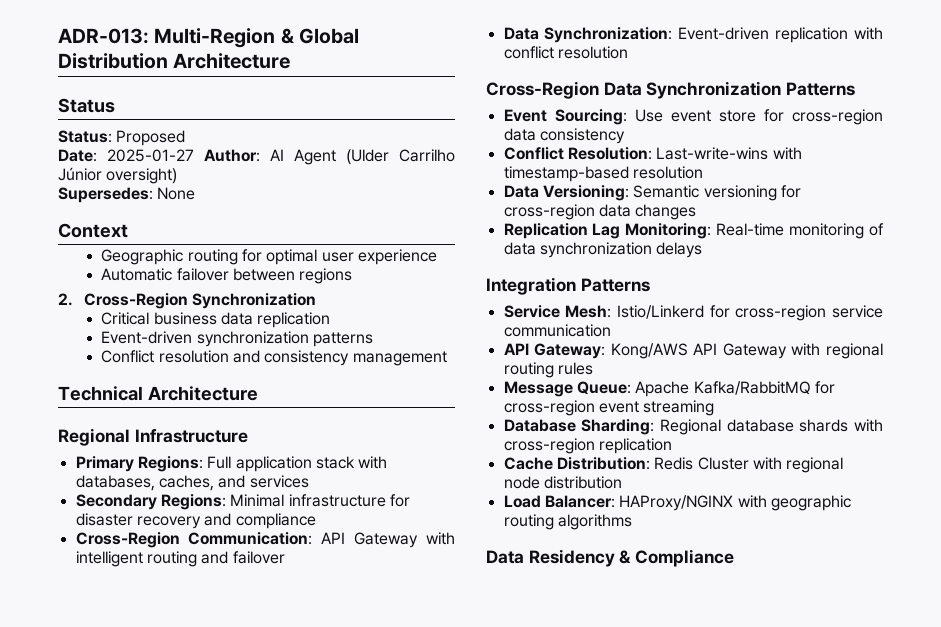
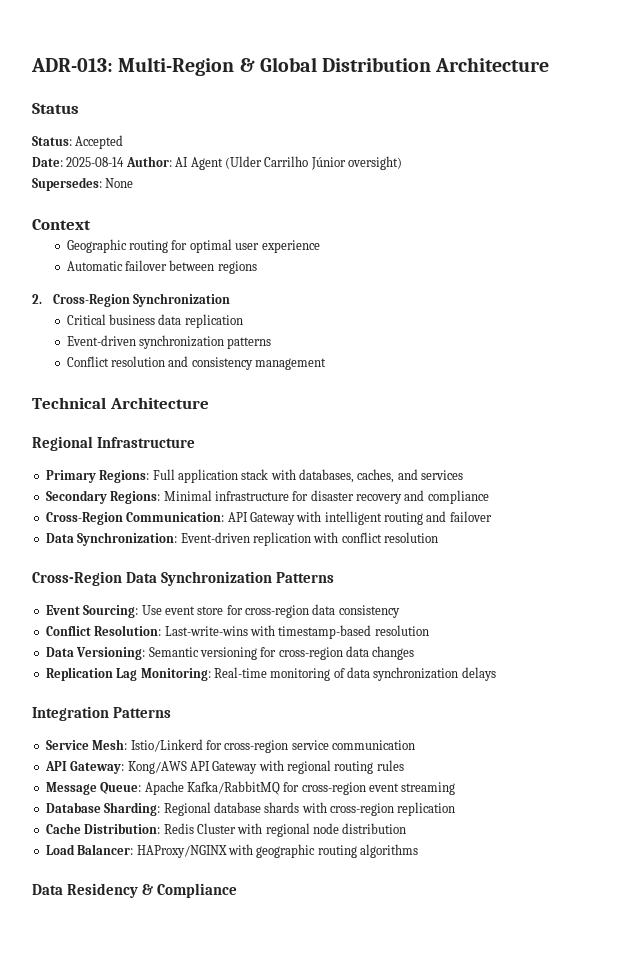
[116,130,186,146] Proposed -> [75,135,124,149] Accepted
[107,149,194,162] 2025-01-27 -> [66,157,125,167] 2025-08-14

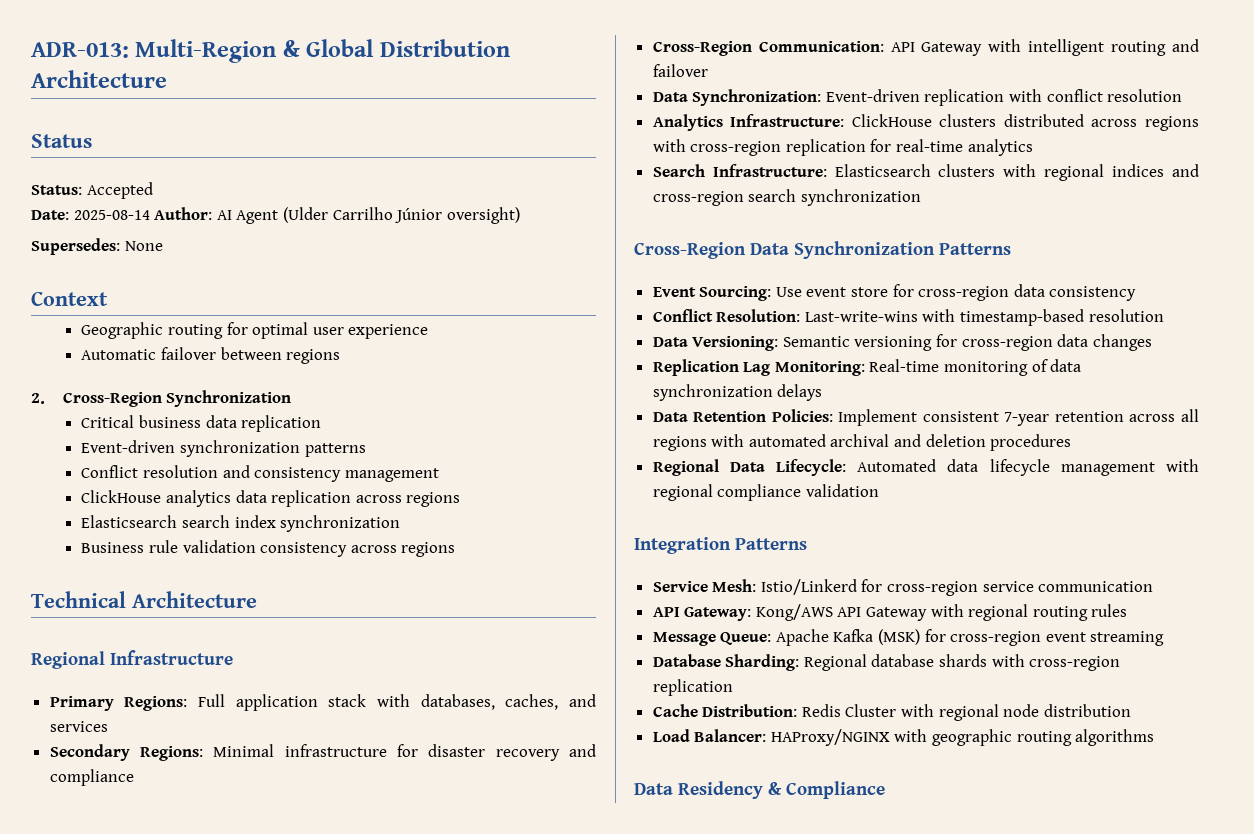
(327, 364) none -> [81,490,461,507] [81,515,401,532] [81,540,456,557] // ClickHouse analytics data replication across regions // Elasticsearch search index synchronization // Business rule validation consistency across regions
(438, 537) none -> [652,114,1199,131] [652,139,1033,156] [652,164,1199,181] [652,189,921,206] // Analytics Infrastructure: ClickHouse clusters distributed across regions with cross-region replication for real-time analytics // Search Infrastructure: Elasticsearch clusters with regional indices and cross-region search synchronization
(496, 674) none -> [652,409,1199,426] [652,434,1072,451] [652,459,1199,476] [652,484,879,501] // Data Retention Policies: Implement consistent 7-year retention across all regions with automated archival and deletion procedures // Regional Data Lifecycle: Automated data lifecycle management with regional compliance validation
[186,781,280,795] Kafka/RabbitMQ -> [833,629,921,645] Kafka (MSK)

